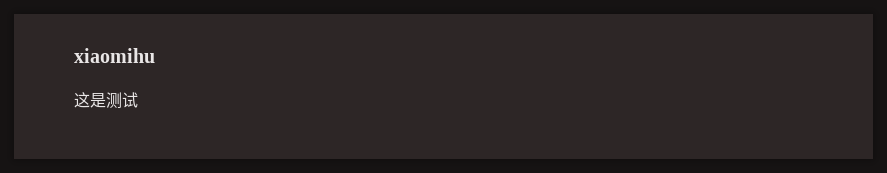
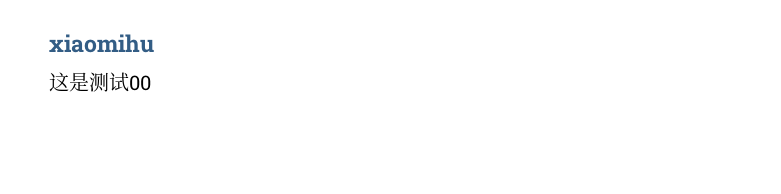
(138, 100) none -> [129,75,151,91] 00

